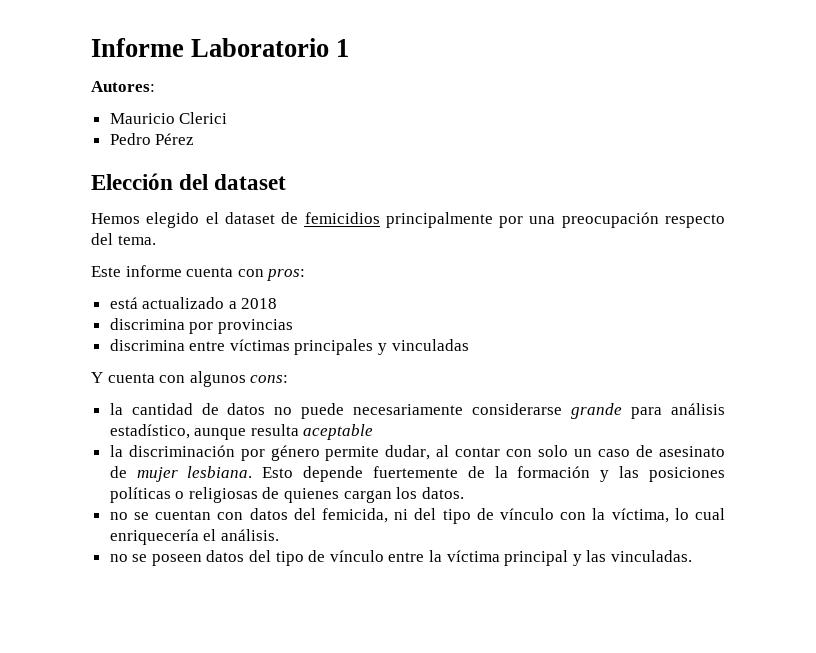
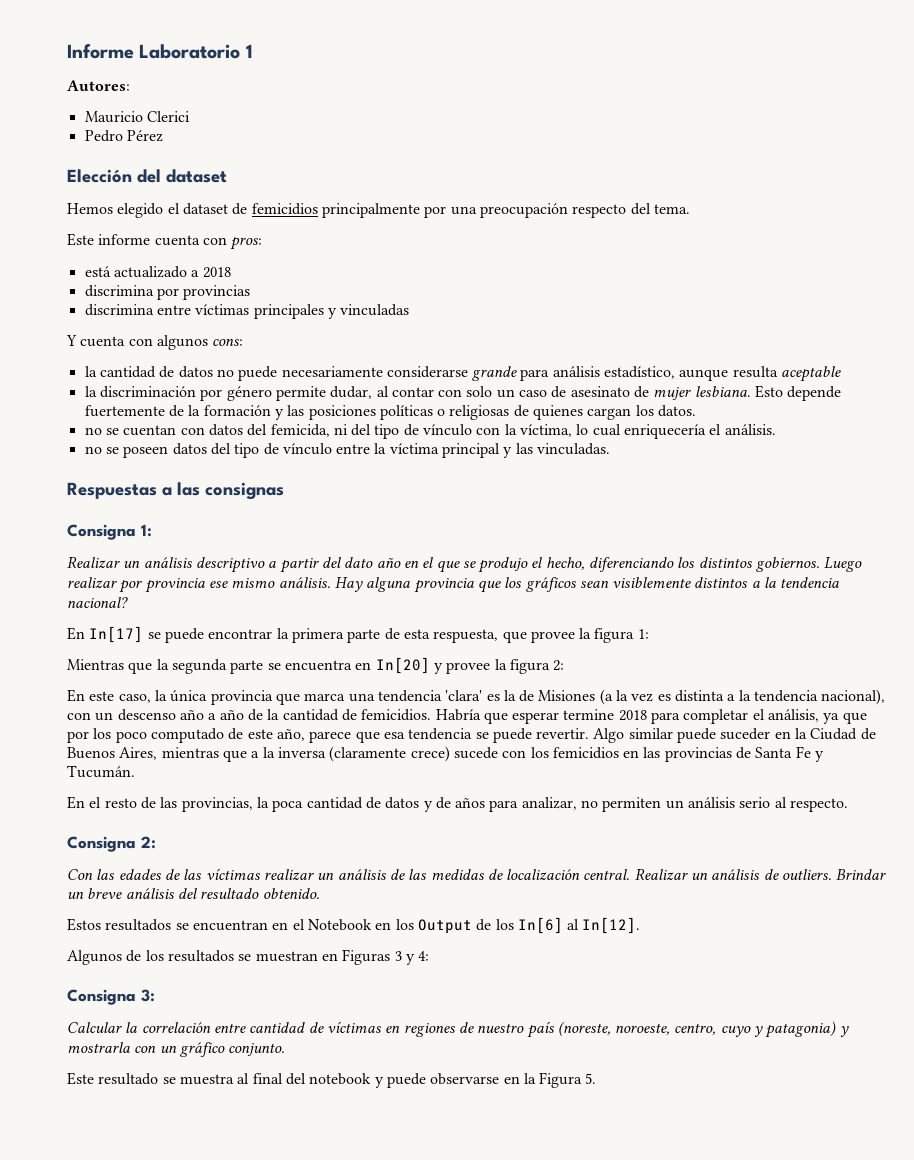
(692, 556) none -> [67,482,284,500] [67,524,152,540] [67,556,863,573] [67,577,840,593] [67,597,128,608] [67,626,649,643] [67,657,565,674] [67,689,886,705] [67,709,867,724] [67,728,876,743] [67,746,825,762] [67,765,135,778] [67,796,849,812] [67,836,156,852] [67,868,887,880] [67,888,320,899] [67,917,641,934] [67,949,430,965] [67,989,155,1005] [67,1021,849,1038] [67,1042,286,1057] [67,1072,597,1088] // Respuestas a las consignas // Consigna 1: // Realizar un análisis descriptivo a partir del dato año en el que se produjo el hecho, diferenciando los distintos gobiernos. Luego realizar por provincia ese mismo análisis. Hay alguna provincia que los gráficos sean visiblemente distintos a la tendencia nacional? // En In[17] se puede encontrar la primera parte de esta respuesta, que provee la figura 1: // Mientras que la segunda parte se encuentra en In[20] y provee la figura 2: // En este caso, la única provincia que marca una tendencia 'clara' es la de Misiones (a la vez es distinta a la tendencia nacional), con un descenso año a año de la cantidad de femicidios. Habría que esperar termine 2018 para completar el análisis, ya que por los poco computado de este año, parece que esa tendencia se puede revertir. Algo similar puede suceder en la Ciudad de Buenos Aires, mientras que a la inversa (claramente crece) sucede con los femicidios en las provincias de Santa Fe y Tucumán. // En el resto de las provincias, la poca cantidad de datos y de años para analizar, no permiten un análisis serio al respecto. // Consigna 2: // Con las edades de las víctimas realizar un análisis de las medidas de localización central. Realizar un análisis de outliers. Brindar un breve análisis del resultado obtenido. // Estos resultados se encuentran en el Notebook en los Output de los In[6] al In[12]. // Algunos de los resultados se muestran en Figuras 3 y 4: // Consigna 3: // Calcular la correlación entre cantidad de víctimas en regiones de nuestro país (noreste, noroeste, centro, cuyo y patagonia) y mostrarla con un gráfico conjunto. // Este resultado se muestra al final del notebook y puede observarse en la Figura 5.

